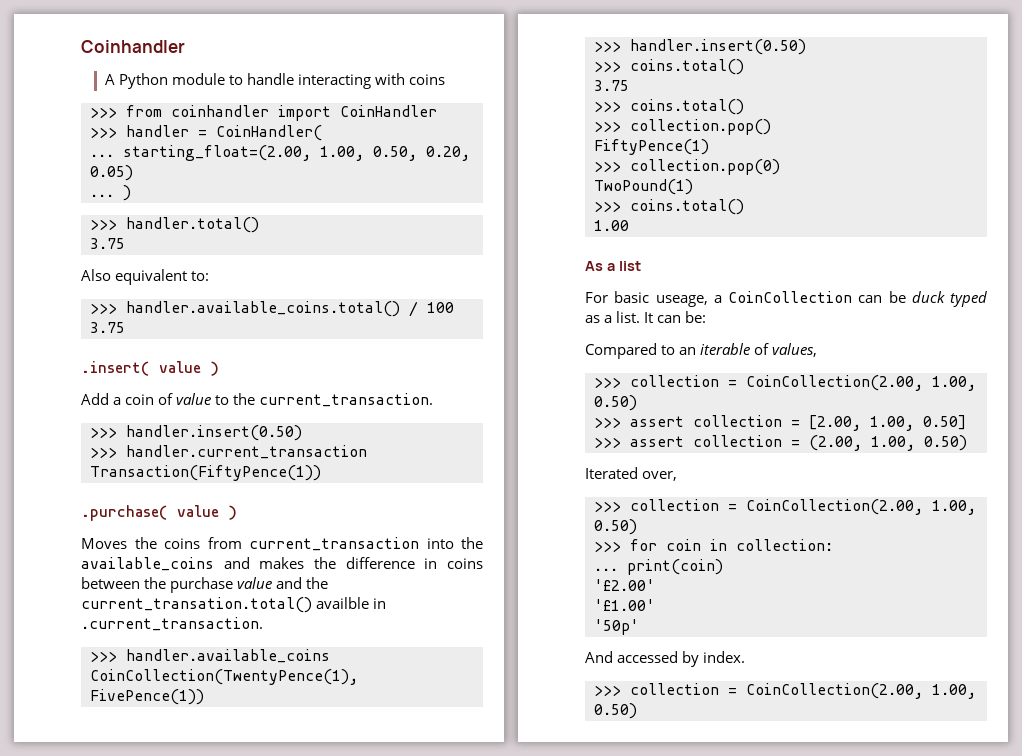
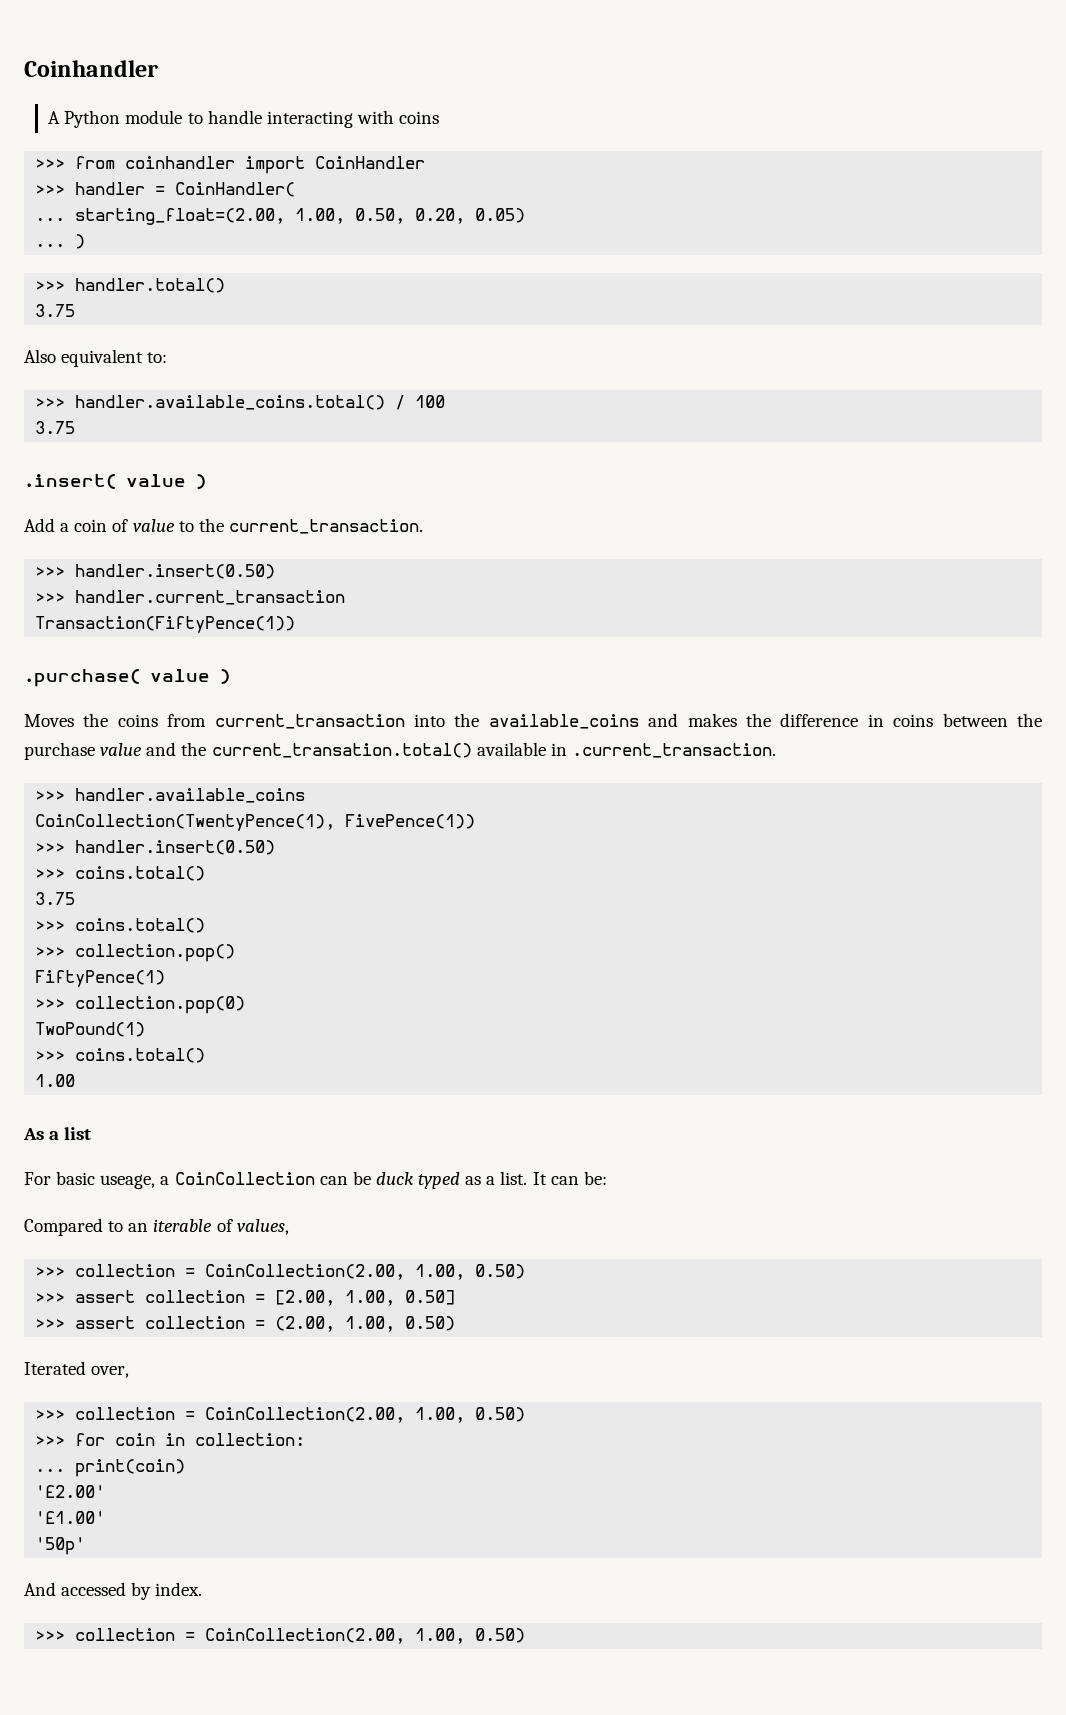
[316,597,370,609] availble -> [476,742,546,756] available

